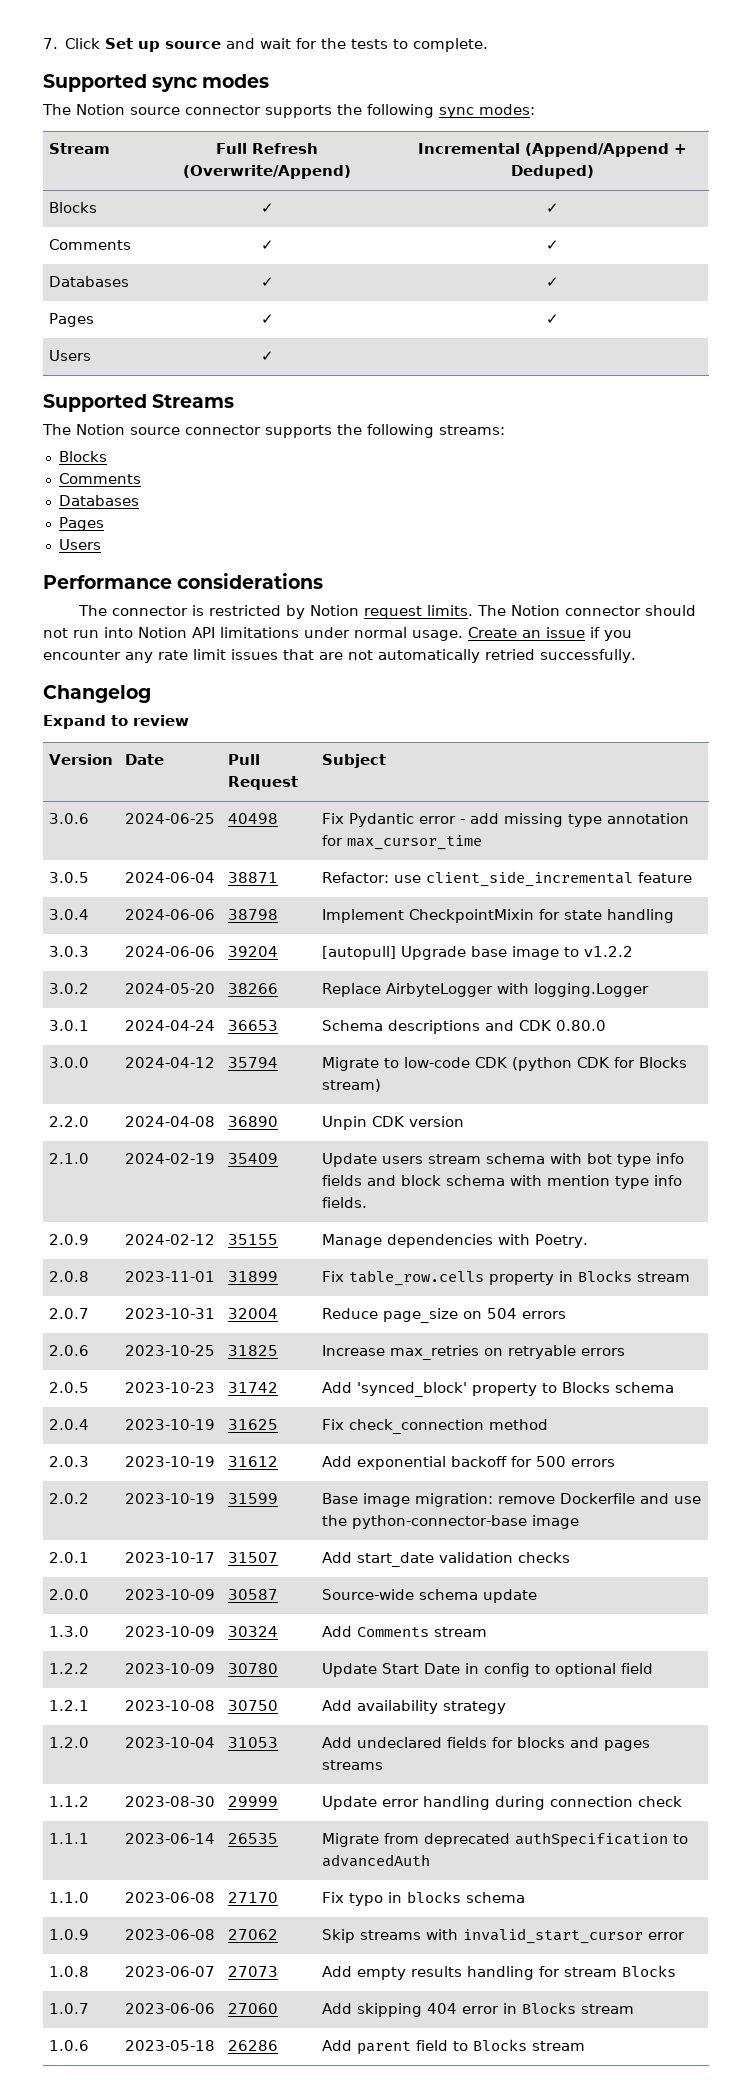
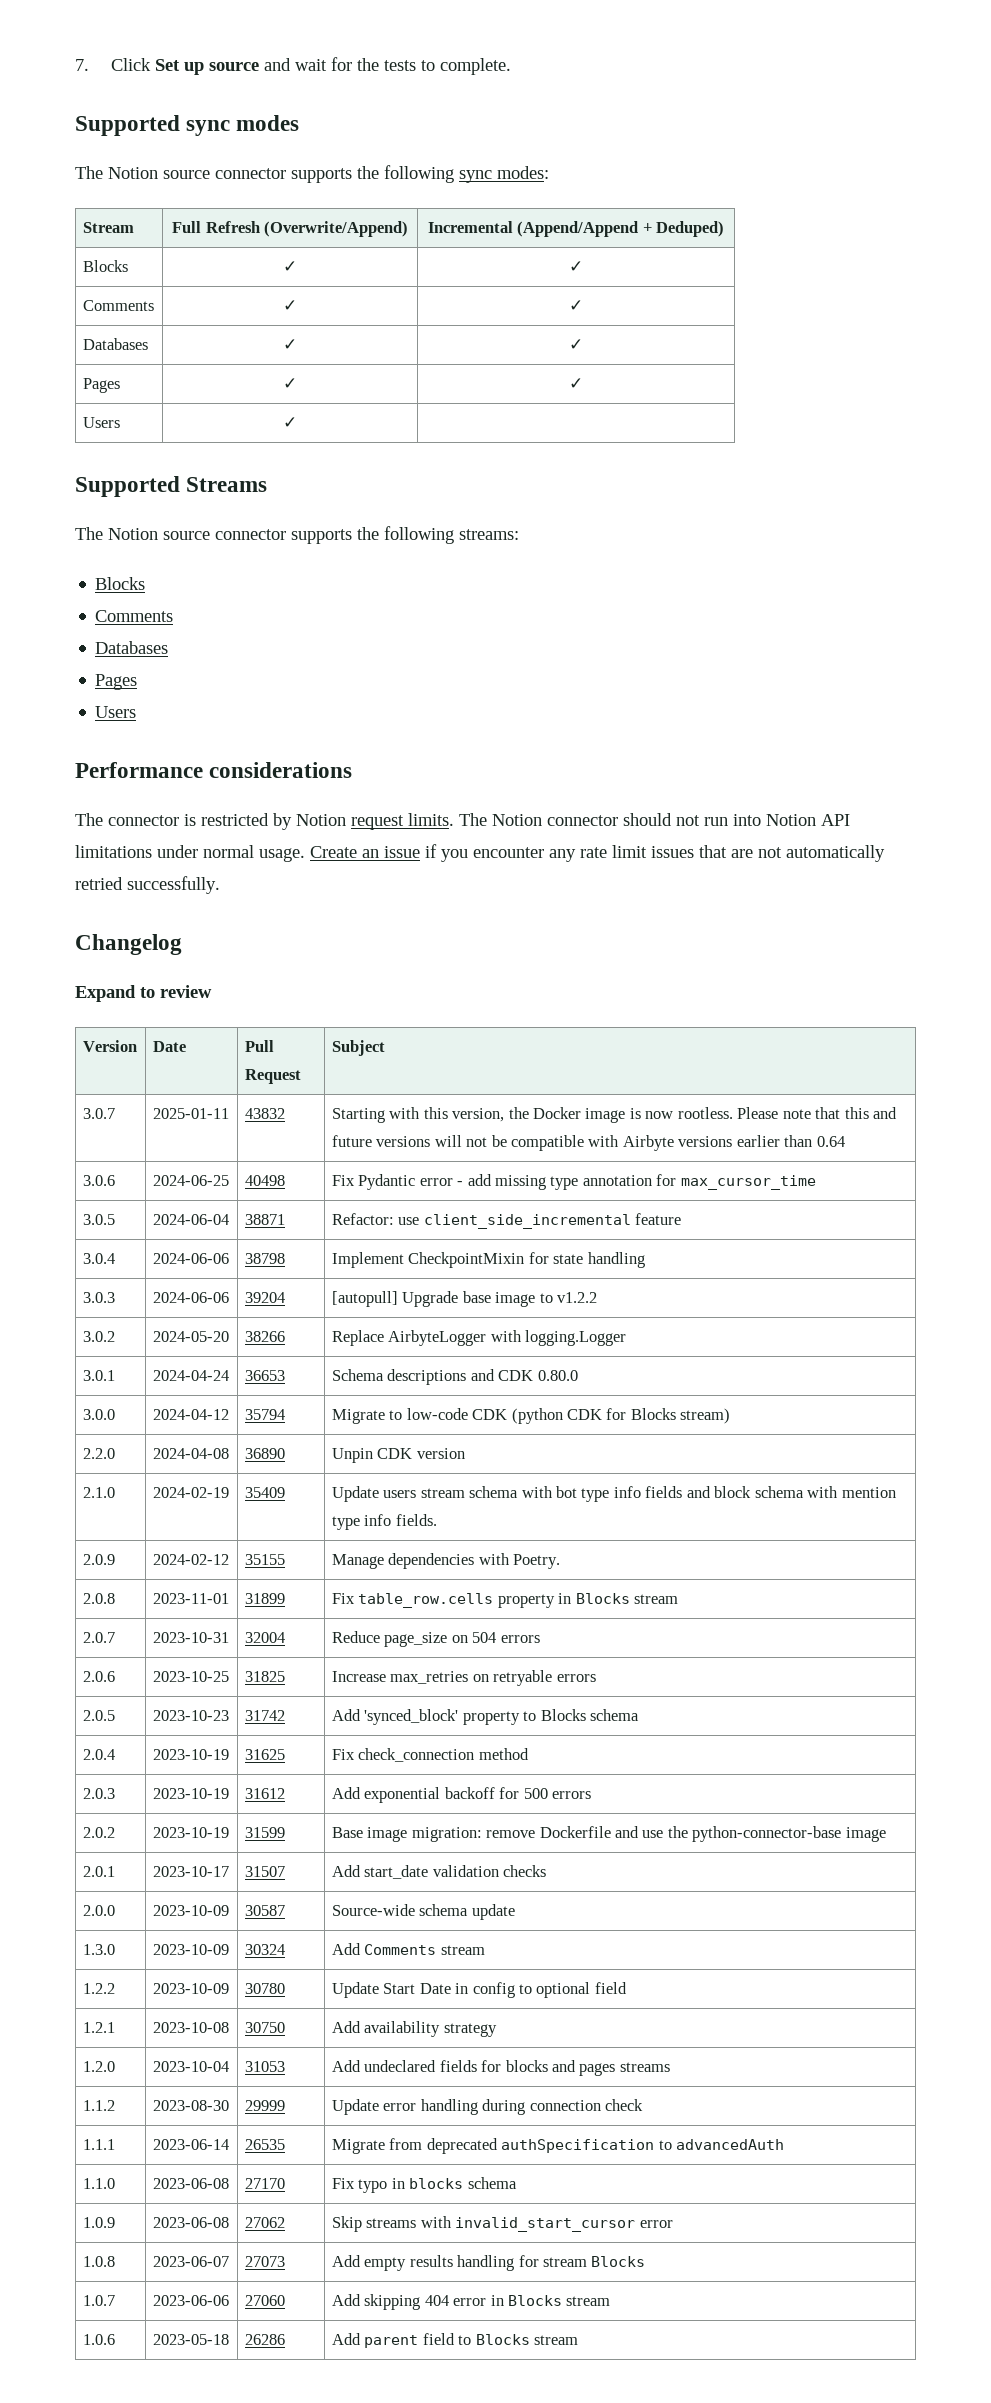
(386, 761) none -> [82,1108,115,1119] [152,1108,229,1119] [244,1108,285,1119] [331,1107,898,1123] [331,1135,845,1151] // 3.0.7 | 2025-01-11 | 43832 | Starting with this version, the Docker image is now rootless. Please note that this and future versions will not be compatible with Airbyte versions earlier than 0.64

